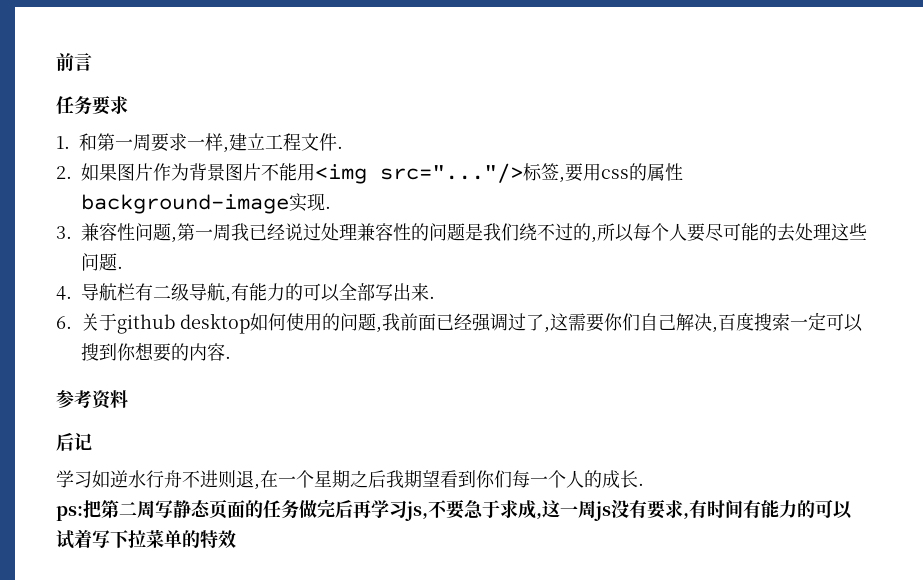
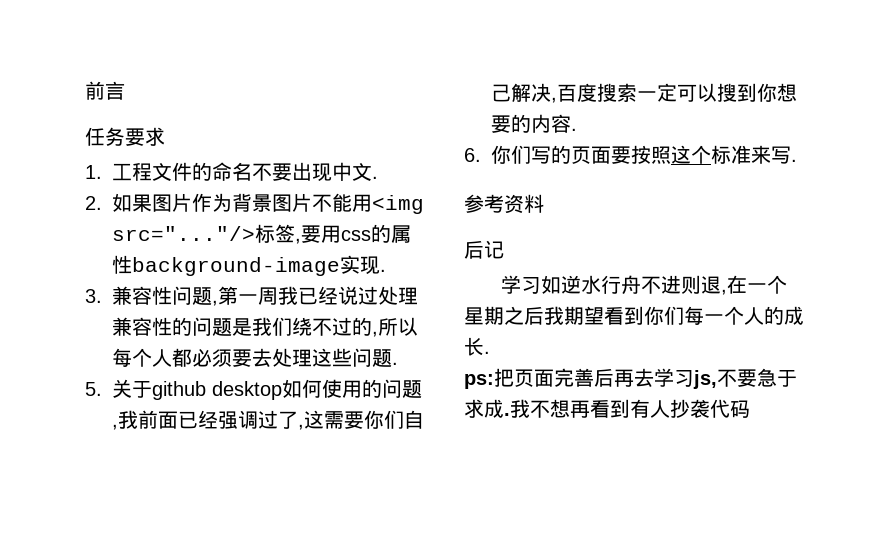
[79,133,337,153] 和第一周要求一样,建立工程文件 -> [112,162,372,182] 工程文件的命名不要出现中文
[687,223,777,242] 要尽可能的 -> [172,348,252,367] 都必须要
[56,283,435,303] [56,316,72,329] 4.导航栏有二级导航,有能力的可以全部写出来. // 6. -> [85,382,102,396] 5.
(231, 357) none -> [464,145,797,164] // 6.你们写的页面要按照这个标准来写.
[101,499,371,519] 第二周写静态页面的任务做完后再 -> [514,368,654,387] 页面完善后再去
[536,499,853,521] [56,529,236,549] ,这一周js没有要求,有时间有能力的可以试着写下拉菜单的特效 -> [504,399,750,418] .我不想再看到有人抄袭代码

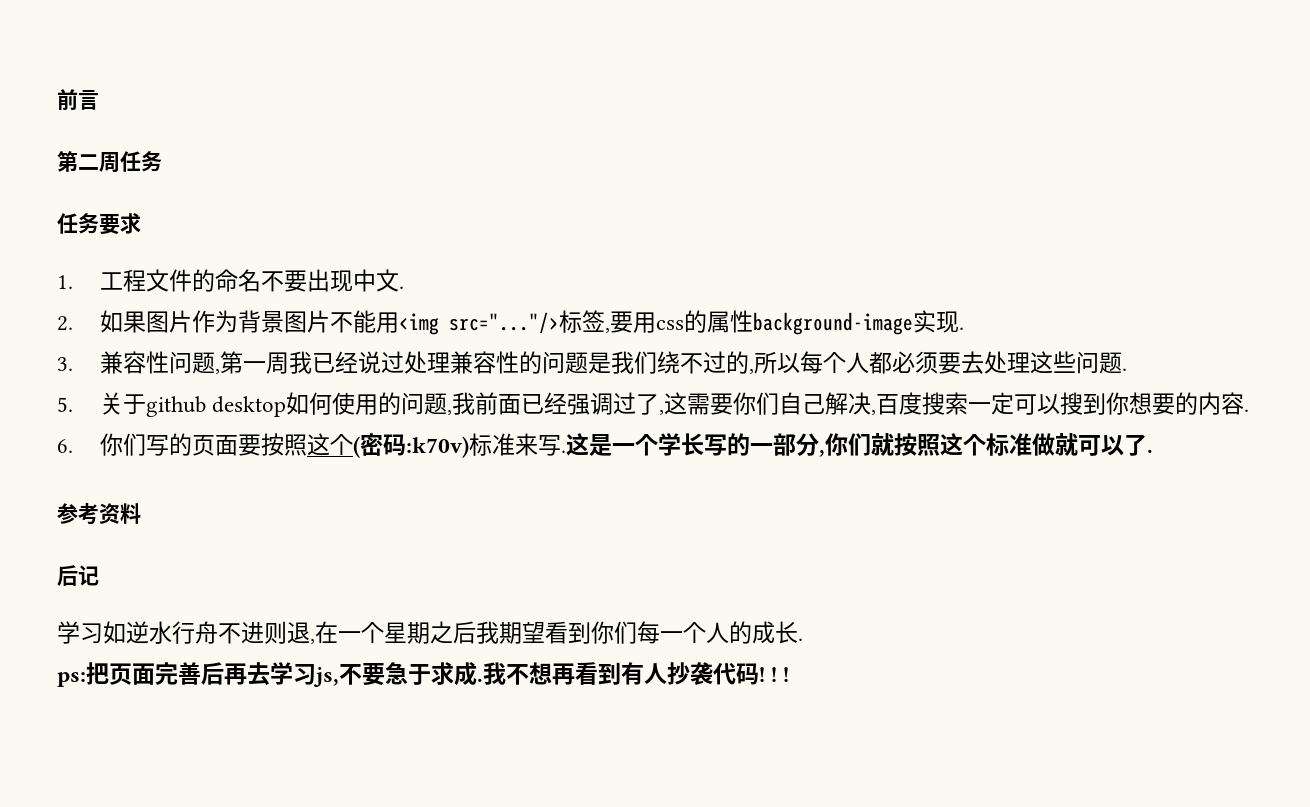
(125, 90) none -> [57,151,162,172] // 第二周任务
(711, 154) none -> [353,433,470,458] (密码:k70v)
(797, 160) none -> [566,433,1154,457] 这是一个学长写的一部分,你们就按照这个标准做就可以了.
(750, 409) none -> [759,667,790,682] ! ! !

